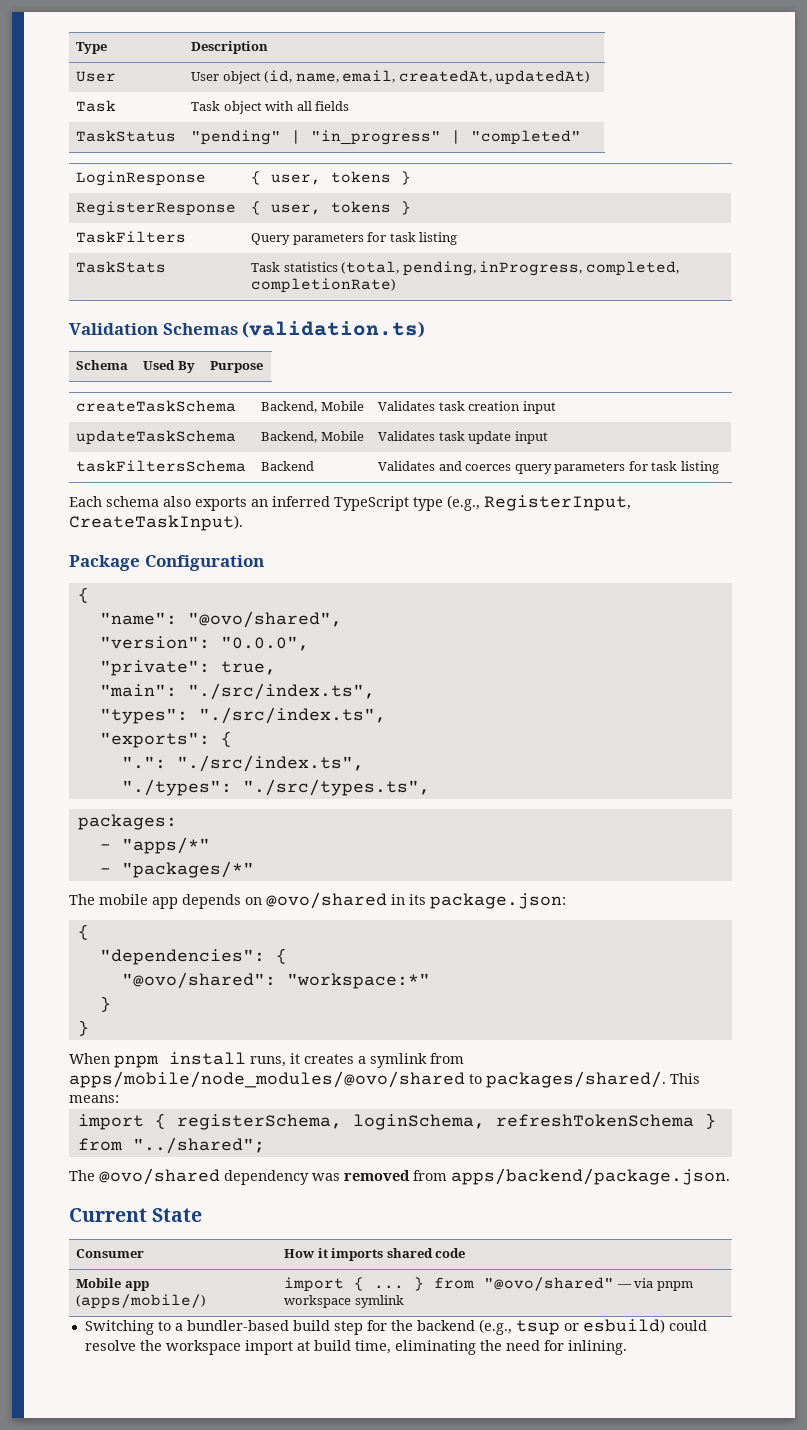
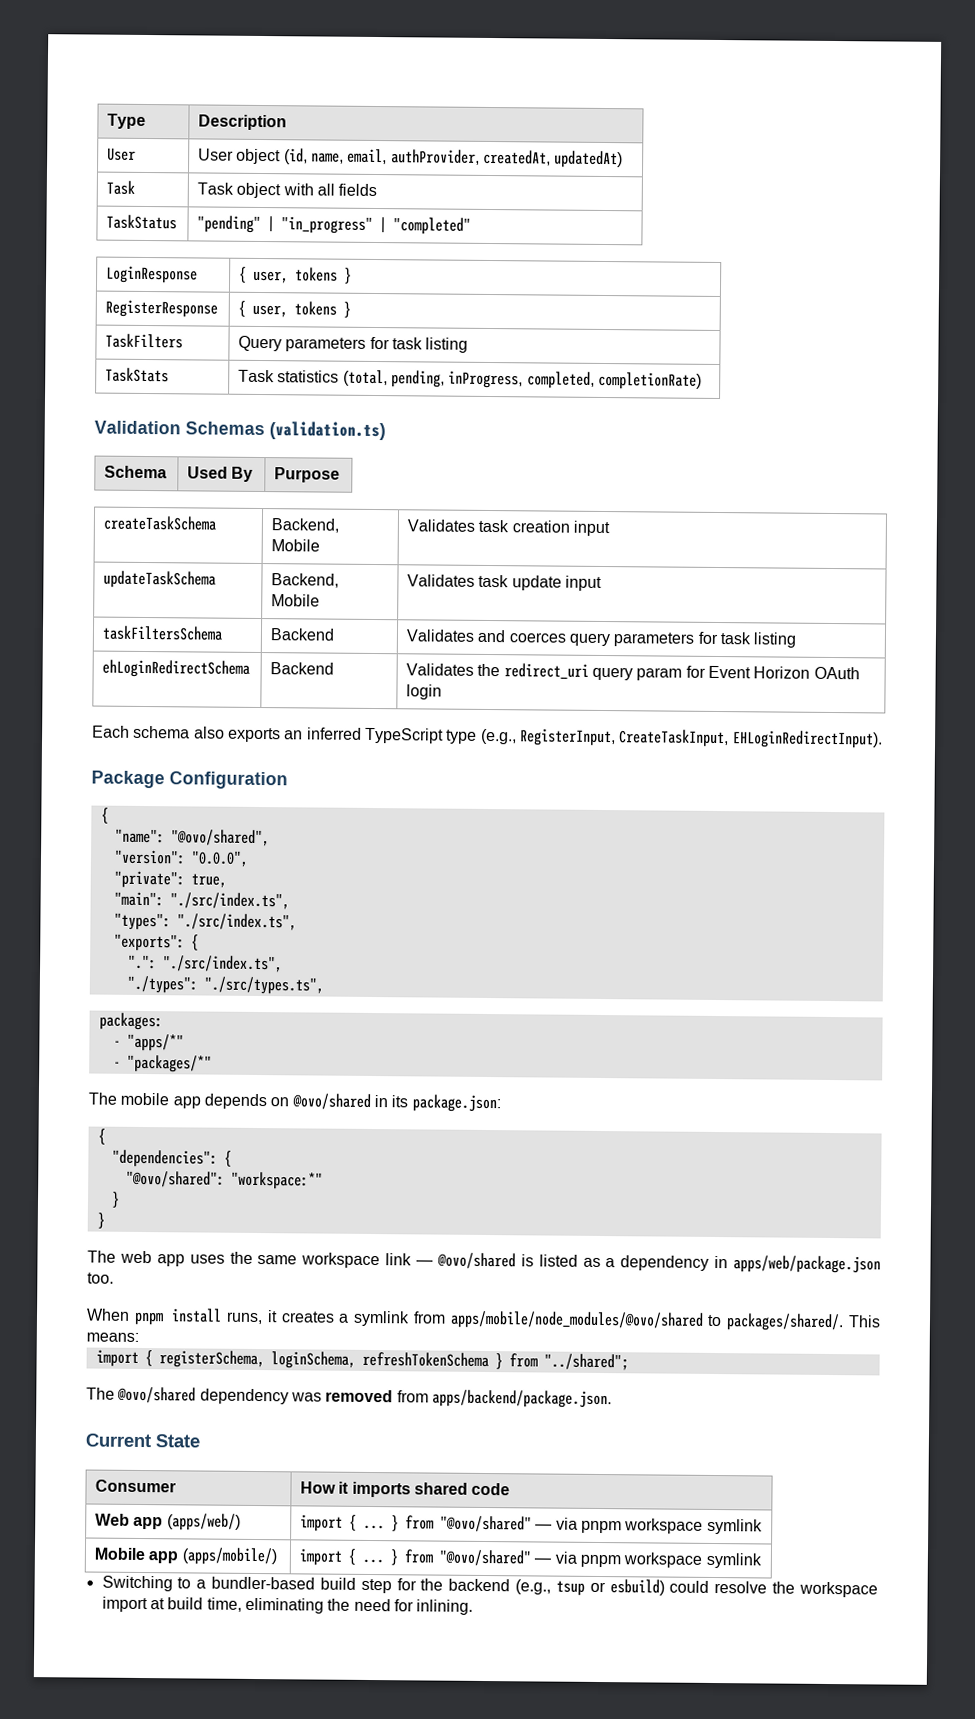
(396, 76) none -> [390,149,480,165] authProvider,
(719, 467) none -> [102,659,251,678] [270,662,335,675] [406,663,860,681] [406,684,443,700] // ehLoginRedirectSchema | Backend | Validates the redirect_uri query param for Event Horizon OAuth login
[69,515,243,531] CreateTaskInput). -> [618,729,883,749] CreateTaskInput, EHLoginRedirectInput).
(89, 1028) none -> [87,1250,881,1274] [87,1272,114,1284] // The web app uses the same workspace link — @ovo/shared is listed as a dependency in apps/web/package.json too.
(466, 1253) none -> [95,1513,241,1531] [300,1514,763,1535] // Web app (apps/web/) | import { ... } from "@ovo/shared" — via pnpm workspace symlink

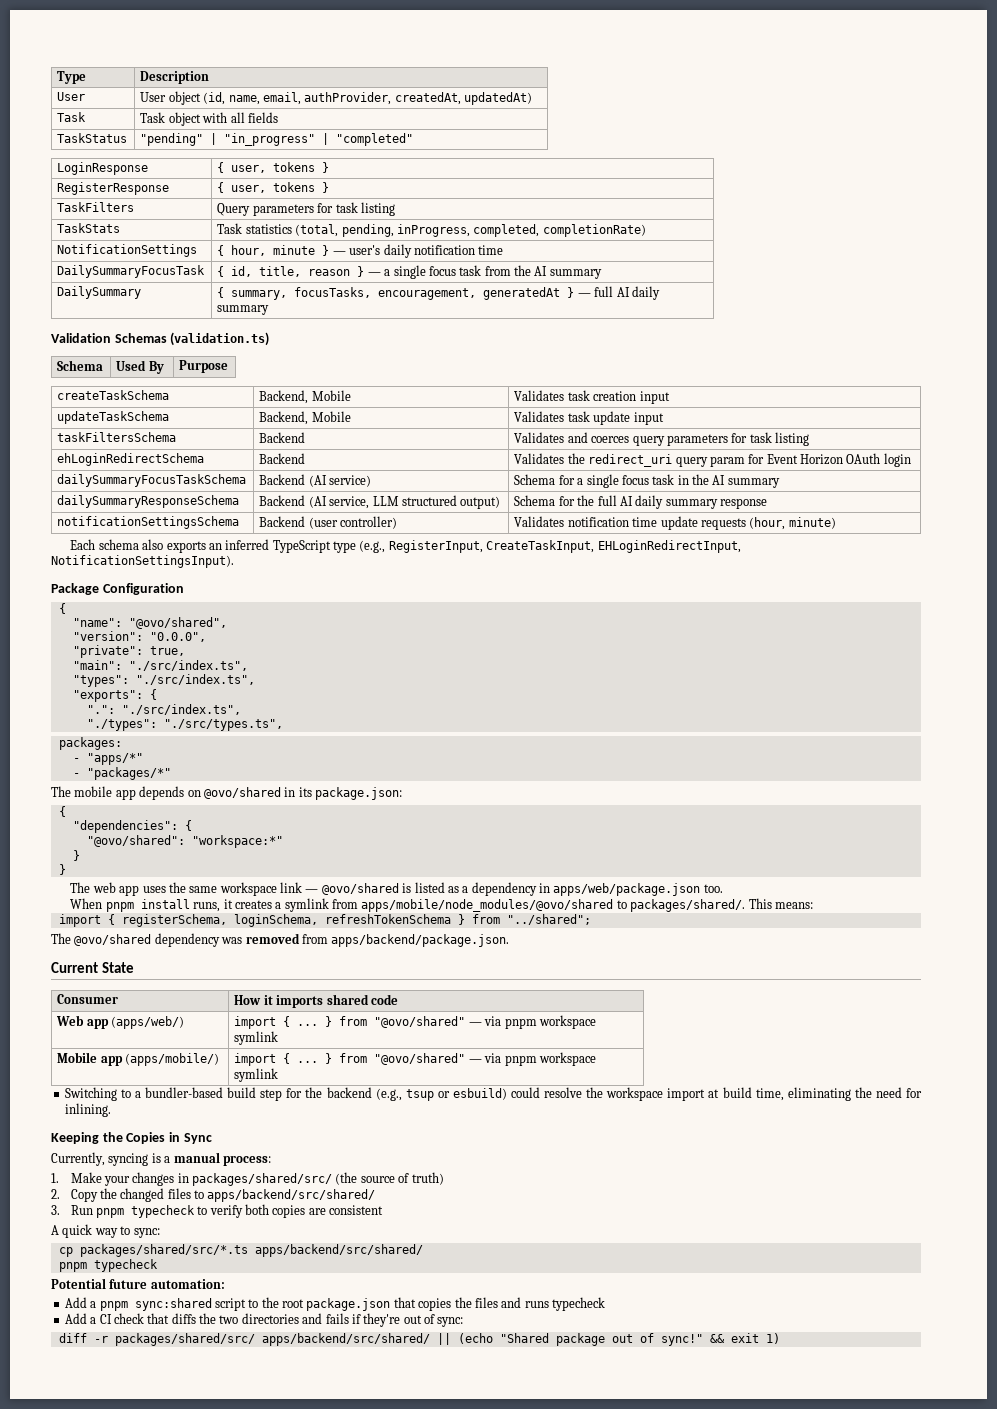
(703, 380) none -> [57,244,198,257] [217,244,504,258] [57,265,206,278] [217,265,602,279] [57,286,142,299] [217,286,660,300] [217,305,270,315] // NotificationSettings | { hour, minute } — user's daily notification time // DailySummaryFocusTask | { id, title, reason } — a single focus task from the AI summary // DailySummary | { summary, focusTasks, encouragement, generatedAt } — full AI daily summary
(443, 692) none -> [57,474,247,487] [259,474,372,487] [514,474,780,488] [57,495,240,508] [259,495,501,509] [514,495,768,509] [57,516,240,529] [259,516,398,529] [514,516,836,530] // dailySummaryFocusTaskSchema | Backend (AI service) | Schema for a single focus task in the AI summary // dailySummaryResponseSchema | Backend (AI service, LLM structured output) | Schema for the full AI daily summary response // notificationSettingsSchema | Backend (user controller) | Validates notification time update requests (hour, minute)
[731,730,883,749] EHLoginRedirectInput). -> [597,540,741,553] [51,555,234,568] EHLoginRedirectInput, NotificationSettingsInput).
(474, 1607) none -> [51,1132,212,1144] [51,1152,271,1166] [51,1172,444,1186] [51,1188,376,1202] [51,1204,384,1218] [51,1224,160,1238] [58,1244,423,1257] [58,1259,158,1272] [51,1278,225,1289] [64,1297,605,1311] [64,1313,464,1327] [58,1333,780,1346] // Keeping the Copies in Sync // Currently, syncing is a manual process: // 1. Make your changes in packages/shared/src/ (the source of truth) // 2. Copy the changed files to apps/backend/src/shared/ // 3. Run pnpm typecheck to verify both copies are consistent // A quick way to sync: // cp packages/shared/src/*.ts apps/backend/src/shared/ // pnpm typecheck // Potential future automation: // Add a pnpm sync:shared script to the root package.json that copies the files and runs typecheck // Add a CI check that diffs the two directories and fails if they're out of sync: // diff -r packages/shared/src/ apps/backend/src/shared/ || (echo "Shared package out of sync!" && exit 1)

